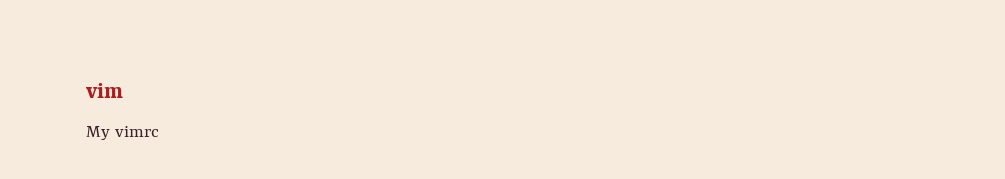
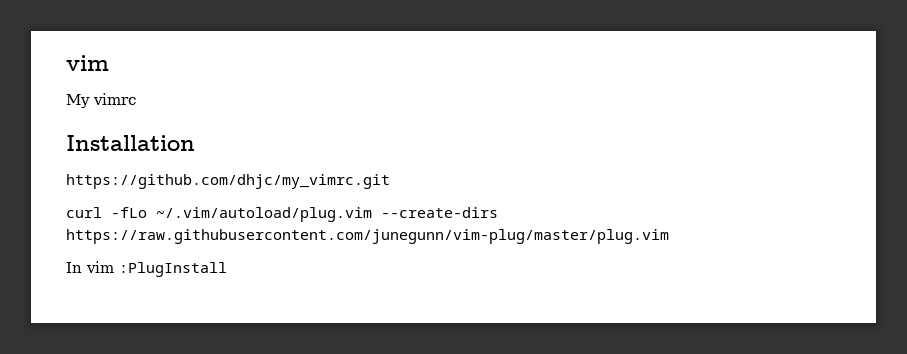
(159, 131) none -> [66,135,195,151] [66,174,390,189] [66,207,498,222] [66,229,669,244] [66,261,227,277] // Installation // https://github.com/dhjc/my_vimrc.git // curl -fLo ~/.vim/autoload/plug.vim --create-dirs https://raw.githubusercontent.com/junegunn/vim-plug/master/plug.vim // In vim :PlugInstall

